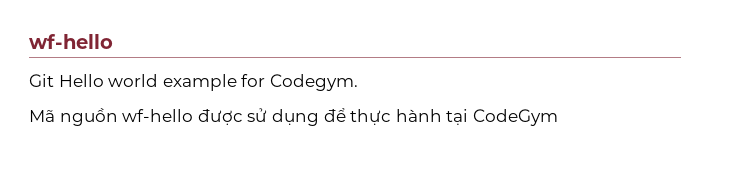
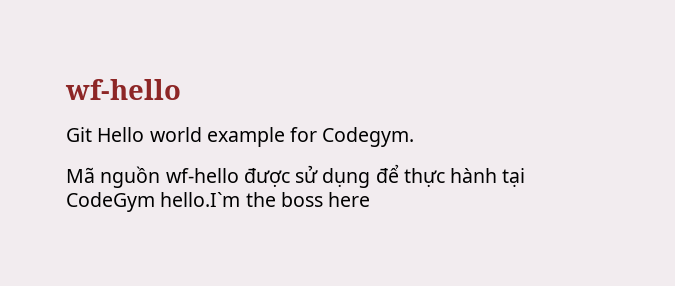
(558, 117) none -> [160,192,371,207] hello.I`m the boss here

